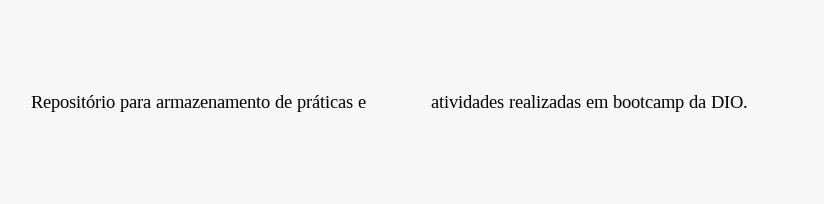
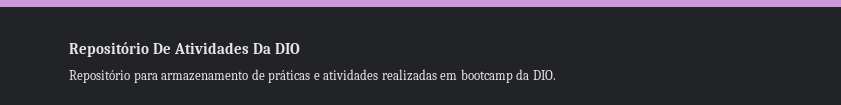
[31,95,115,112] Repositório -> [69,42,301,57] [69,70,130,83] Repositório De Atividades Da DIO // Repositório

